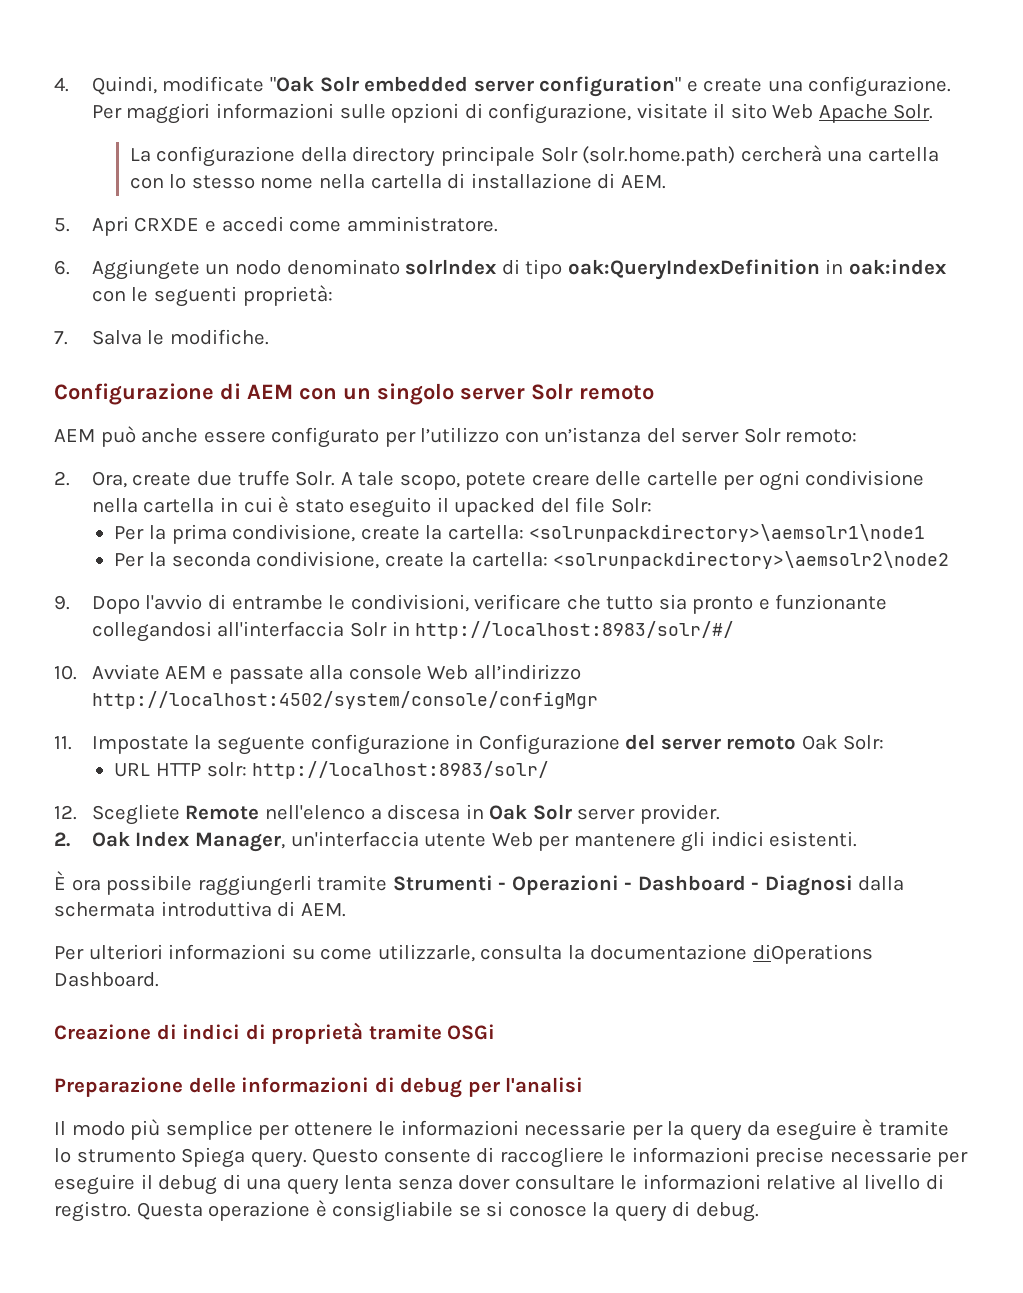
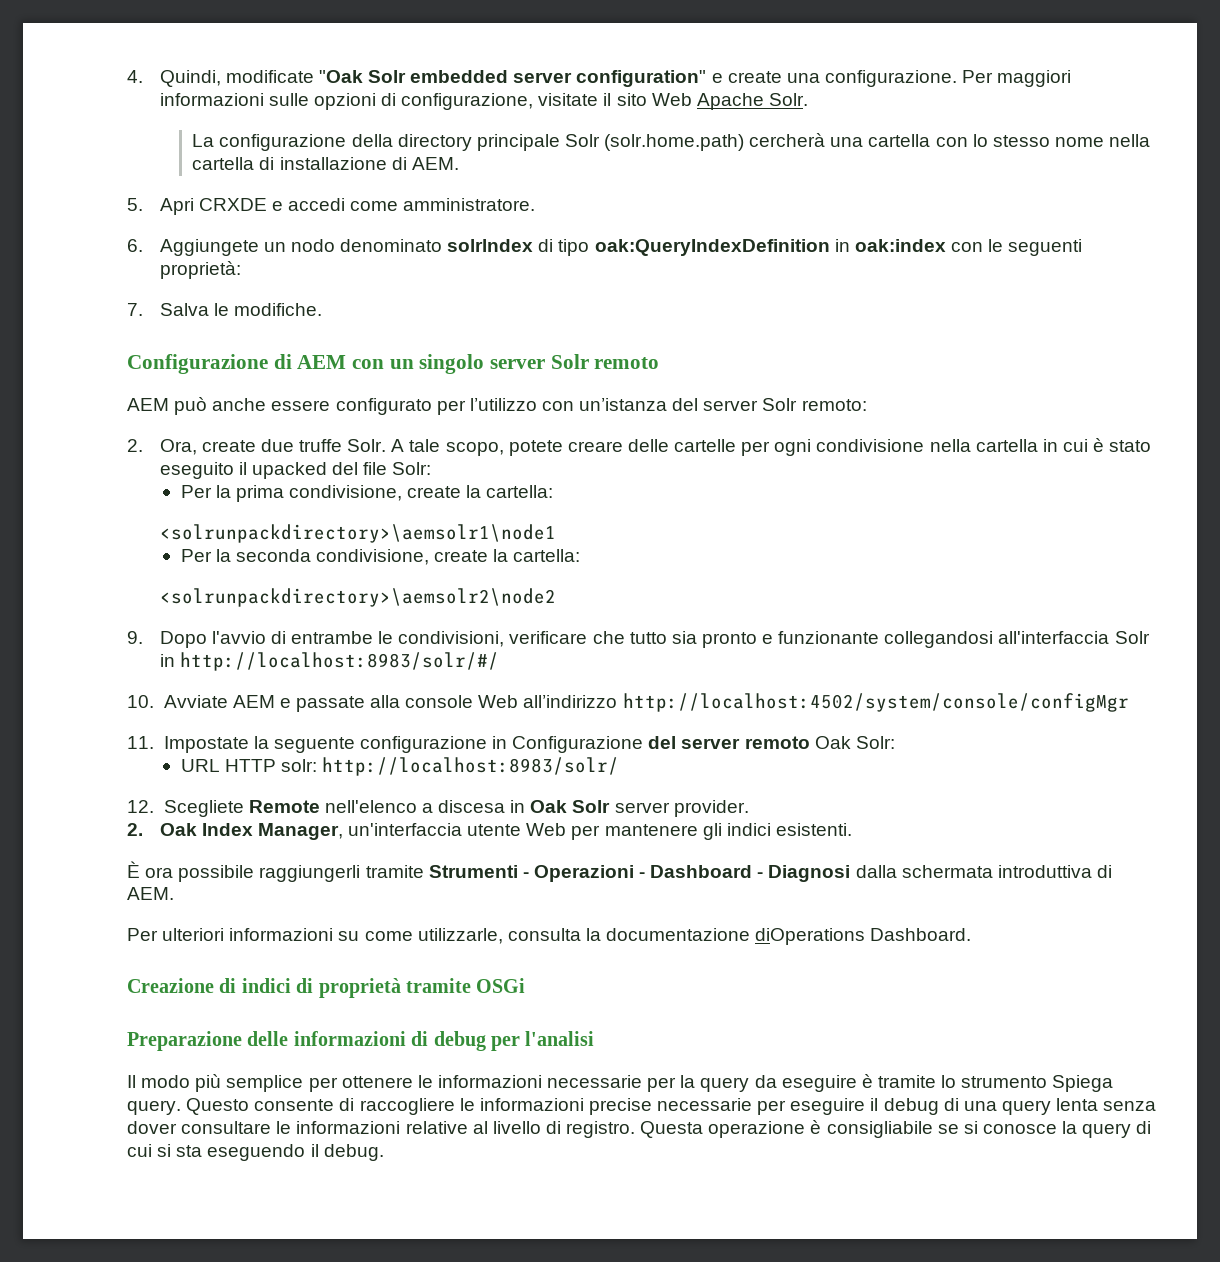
(524, 532) none -> (554, 491) //
(548, 559) none -> (581, 555) //
(691, 1209) none -> [127,1144,319,1161] cui si sta eseguendo il

